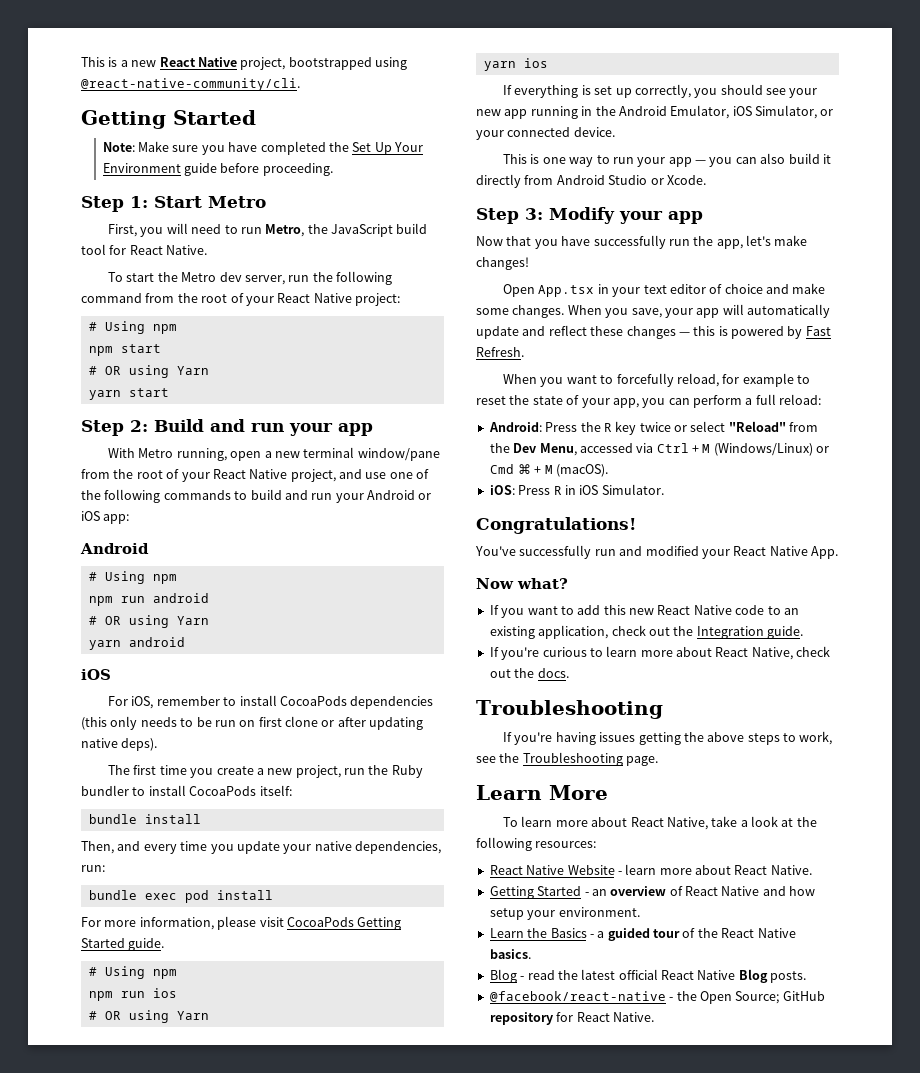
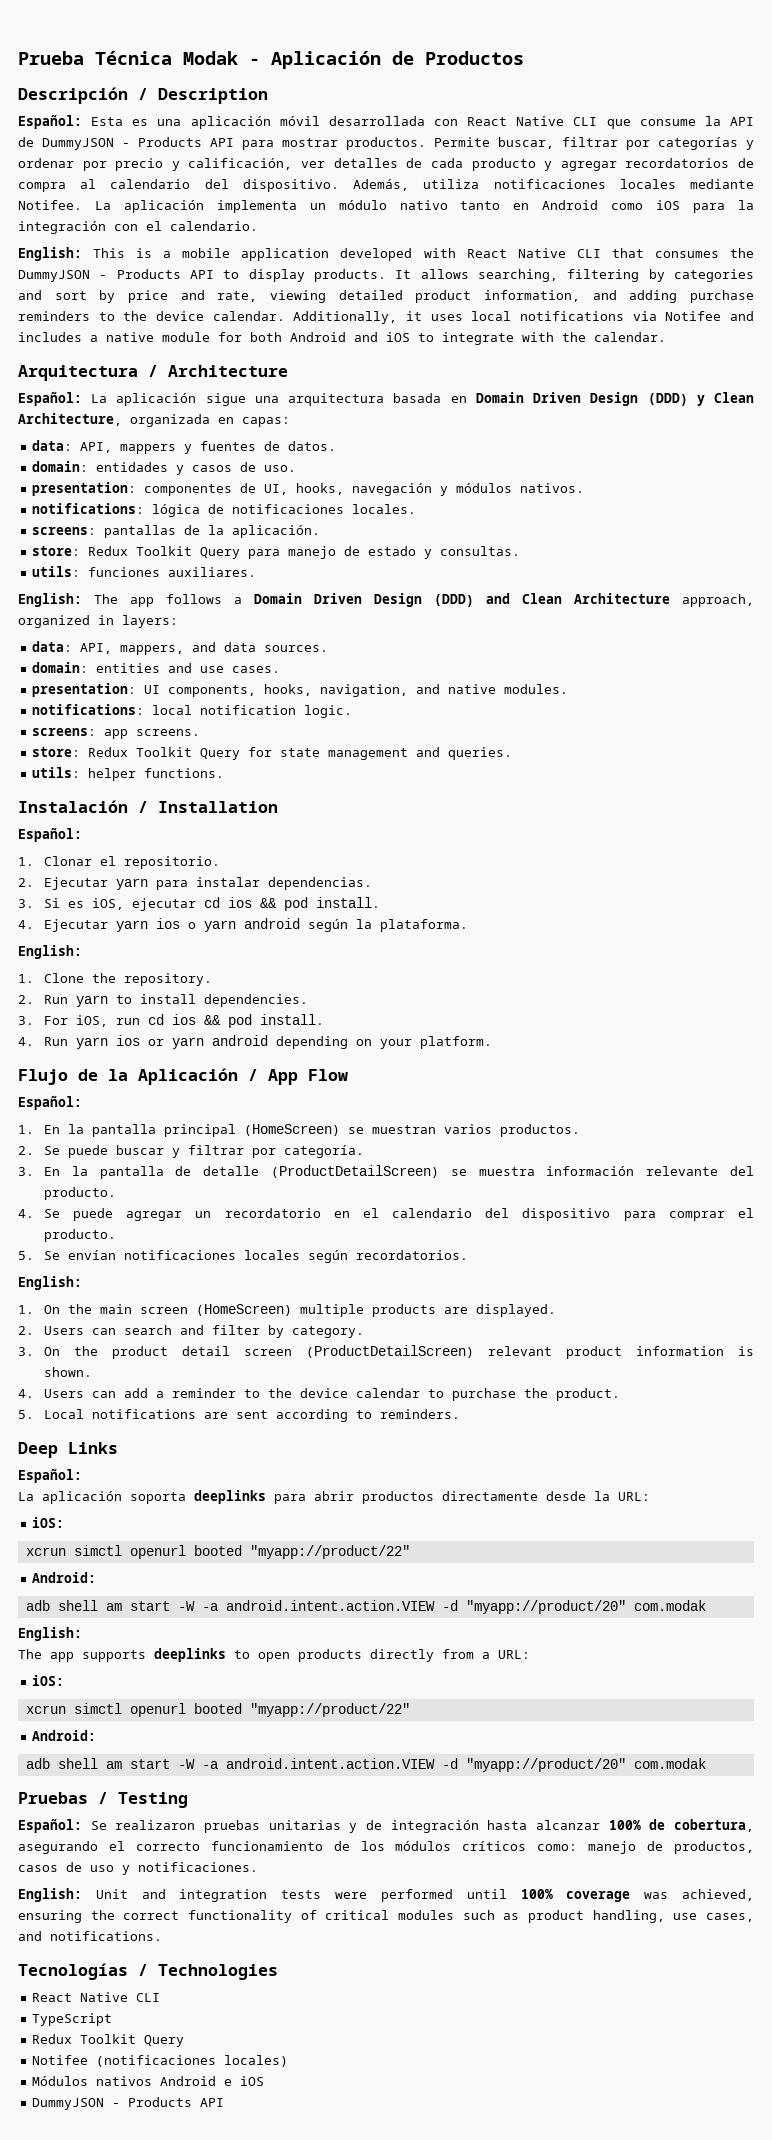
[81,57,407,70] [81,78,300,91] [81,110,256,129] [102,141,424,155] [102,163,333,176] [81,196,266,212] [108,223,428,237] [81,244,208,255] [108,271,393,285] [81,293,400,306] [88,321,177,334] [88,344,161,356] [88,365,209,378] [88,388,169,400] [81,419,373,436] [108,447,440,461] [81,469,430,482] [81,489,432,503] [81,511,130,524] [80,543,149,554] [88,571,177,584] [88,593,209,606] [88,615,209,628] [88,637,185,650] [81,669,111,680] [108,695,434,709] [81,716,424,730] [81,738,158,751] [108,765,423,778] [81,785,292,796] [88,814,201,824] [81,841,441,854] [81,865,105,872] [88,890,273,903] [81,916,402,930] [81,938,165,951] [88,966,177,979] [88,988,177,1001] [88,1010,209,1023] [483,58,548,71] [503,84,818,98] [476,105,834,119] [476,127,615,140] [503,153,831,167] [476,174,706,188] [476,207,703,224] [476,235,808,249] [476,257,529,270] [503,283,826,297] [476,304,830,318] [476,325,831,339] [476,347,524,357] [503,373,811,387] [476,394,822,408] [488,421,819,435] [489,443,830,456] [489,464,608,477] [489,484,664,495] [476,517,636,534] [475,545,838,559] [476,578,568,589] [489,605,799,618] [489,625,803,639] [489,646,831,660] [489,668,569,678] [476,700,663,719] [503,731,833,745] [476,752,659,766] [476,785,608,800] [503,816,817,830] [476,837,597,851] [489,864,812,875] [489,886,816,899] [489,907,640,920] [489,928,796,941] [489,949,531,959] [489,969,807,983] [489,991,825,1004] [489,1012,654,1025] This is a new React Native project, bootstrapped using @react-native-community/cli. // Getting Started // Note: Make sure you have completed the Set Up Your Environment guide before proceeding. // Step 1: Start Metro // First, you will need to run Metro, the JavaScript build tool for React Native. // To start the Metro dev server, run the following command from the root of your React Native project: // # Using npm // npm start // # OR using Yarn // yarn start // Step 2: Build and run your app // With Metro running, open a new terminal window/pane from the root of your React Native project, and use one of the following commands to build and run your Android or iOS app: // Android // # Using npm // npm run android // # OR using Yarn // yarn android // iOS // For iOS, remember to install CocoaPods dependencies (this only needs to be run on first clone or after updating native deps). // The first time you create a new project, run the Ruby bundler to install CocoaPods itself: // bundle install // Then, and every time you update your native dependencies, run: // bundle exec pod install // For more information, please visit CocoaPods Getting Started guide. // # Using npm // npm run ios // # OR using Yarn // yarn ios // If everything is set up correctly, you should see your new app running in the Android Emulator, iOS Simulator, or your connected device. // This is one way to run your app — you can also build it directly from Android Studio or Xcode. // Step 3: Modify your app // Now that you have successfully run the app, let's make changes! // Open App.tsx in your text editor of choice and make some changes. When you save, your app will automatically update and reflect these changes — this is powered by Fast Refresh. // When you want to forcefully reload, for example to reset the state of your app, you can perform a full reload: // Android: Press the R key twice or select "Reload" from the Dev Menu, accessed via Ctrl + M (Windows/Linux) or Cmd ⌘ + M (macOS). // iOS: Press R in iOS Simulator. // Congratulations! // You've successfully run and modified your React Native App. // Now what? // If you want to add this new React Native code to an existing application, check out the Integration guide. // If you're curious to learn more about React Native, check out the docs. // Troubleshooting // If you're having issues getting the above steps to work, see the Troubleshooting page. // Learn More // To learn more about React Native, take a look at the following resources: // React Native Website - learn more about React Native. // Getting Started - an overview of React Native and how setup your environment. // Learn the Basics - a guided tour of the React Native basics. // Blog - read the latest official React Native Blog posts. // @facebook/react-native - the Open Source; GitHub repository for React Native. -> [18,51,524,69] [18,87,268,104] [18,114,754,129] [18,137,754,150] [18,158,755,171] [18,179,754,192] [18,200,754,213] [18,221,258,234] [18,247,755,261] [18,269,755,282] [18,290,754,303] [18,311,754,324] [18,332,666,345] [18,365,288,381] [18,391,755,406] [18,413,290,427] [32,440,337,454] [32,461,297,475] [32,482,585,496] [32,503,417,517] [32,525,321,538] [32,546,521,559] [32,566,257,577] [18,593,754,607] [18,615,178,628] [32,641,329,655] [32,662,281,673] [32,683,569,697] [32,704,353,718] [32,728,201,739] [32,747,513,760] [32,767,225,781] [18,800,278,813] [18,827,82,842] [18,856,220,869] [18,877,372,890] [18,897,380,911] [18,918,468,932] [18,945,82,959] [18,973,212,986] [18,994,308,1007] [18,1014,324,1028] [18,1035,492,1049] [18,1068,348,1085] [18,1095,82,1110] [18,1124,580,1137] [18,1145,364,1158] [18,1165,755,1179] [43,1187,116,1200] [18,1208,755,1221] [43,1229,116,1242] [18,1250,468,1263] [18,1276,82,1290] [18,1304,556,1317] [18,1325,364,1338] [18,1345,754,1359] [43,1367,92,1377] [18,1388,620,1401] [18,1409,460,1422] [18,1442,118,1458] [18,1468,82,1483] [18,1490,650,1504] [32,1517,65,1528] [25,1545,410,1559] [32,1572,97,1583] [25,1600,706,1614] [18,1627,82,1641] [18,1648,530,1662] [32,1675,65,1686] [25,1703,410,1717] [32,1730,97,1741] [25,1758,706,1772] [18,1792,188,1808] [18,1818,754,1833] [18,1841,754,1854] [18,1862,258,1875] [18,1888,755,1902] [18,1910,754,1923] [18,1931,162,1941] [18,1963,278,1980] [32,1992,161,2002] [32,2013,113,2026] [32,2034,185,2047] [32,2055,289,2067] [32,2076,265,2086] [32,2097,225,2110] Prueba Técnica Modak - Aplicación de Productos // Descripción / Description // Español: Esta es una aplicación móvil desarrollada con React Native CLI que consume la API de DummyJSON - Products API para mostrar productos. Permite buscar, filtrar por categorías y ordenar por precio y calificación, ver detalles de cada producto y agregar recordatorios de compra al calendario del dispositivo. Además, utiliza notificaciones locales mediante Notifee. La aplicación implementa un módulo nativo tanto en Android como iOS para la integración con el calendario. // English: This is a mobile application developed with React Native CLI that consumes the DummyJSON - Products API to display products. It allows searching, filtering by categories and sort by price and rate, viewing detailed product information, and adding purchase reminders to the device calendar. Additionally, it uses local notifications via Notifee and includes a native module for both Android and iOS to integrate with the calendar. // Arquitectura / Architecture // Español: La aplicación sigue una arquitectura basada en Domain Driven Design (DDD) y Clean Architecture, organizada en capas: // data: API, mappers y fuentes de datos. // domain: entidades y casos de uso. // presentation: componentes de UI, hooks, navegación y módulos nativos. // notifications: lógica de notificaciones locales. // screens: pantallas de la aplicación. // store: Redux Toolkit Query para manejo de estado y consultas. // utils: funciones auxiliares. // English: The app follows a Domain Driven Design (DDD) and Clean Architecture approach, organized in layers: // data: API, mappers, and data sources. // domain: entities and use cases. // presentation: UI components, hooks, navigation, and native modules. // notifications: local notification logic. // screens: app screens. // store: Redux Toolkit Query for state management and queries. // utils: helper functions. // Instalación / Installation // Español: // 1. Clonar el repositorio. // 2. Ejecutar yarn para instalar dependencias. // 3. Si es iOS, ejecutar cd ios && pod install. // 4. Ejecutar yarn ios o yarn android según la plataforma. // English: // 1. Clone the repository. // 2. Run yarn to install dependencies. // 3. For iOS, run cd ios && pod install. // 4. Run yarn ios or yarn android depending on your platform. // Flujo de la Aplicación / App Flow // Español: // 1. En la pantalla principal (HomeScreen) se muestran varios productos. // 2. Se puede buscar y filtrar por categoría. // 3. En la pantalla de detalle (ProductDetailScreen) se muestra información relevante del producto. // 4. Se puede agregar un recordatorio en el calendario del dispositivo para comprar el producto. // 5. Se envían notificaciones locales según recordatorios. // English: // 1. On the main screen (HomeScreen) multiple products are displayed. // 2. Users can search and filter by category. // 3. On the product detail screen (ProductDetailScreen) relevant product information is shown. // 4. Users can add a reminder to the device calendar to purchase the product. // 5. Local notifications are sent according to reminders. // Deep Links // Español: // La aplicación soporta deeplinks para abrir productos directamente desde la URL: // iOS: // xcrun simctl openurl booted "myapp://product/22" // Android: // adb shell am start -W -a android.intent.action.VIEW -d "myapp://product/20" com.modak // English: // The app supports deeplinks to open products directly from a URL: // iOS: // xcrun simctl openurl booted "myapp://product/22" // Android: // adb shell am start -W -a android.intent.action.VIEW -d "myapp://product/20" com.modak // Pruebas / Testing // Español: Se realizaron pruebas unitarias y de integración hasta alcanzar 100% de cobertura, asegurando el correcto funcionamiento de los módulos críticos como: manejo de productos, casos de uso y notificaciones. // English: Unit and integration tests were performed until 100% coverage was achieved, ensuring the correct functionality of critical modules such as product handling, use cases, and notifications. // Tecnologías / Technologies // React Native CLI // TypeScript // Redux Toolkit Query // Notifee (notificaciones locales) // Módulos nativos Android e iOS // DummyJSON - Products API

